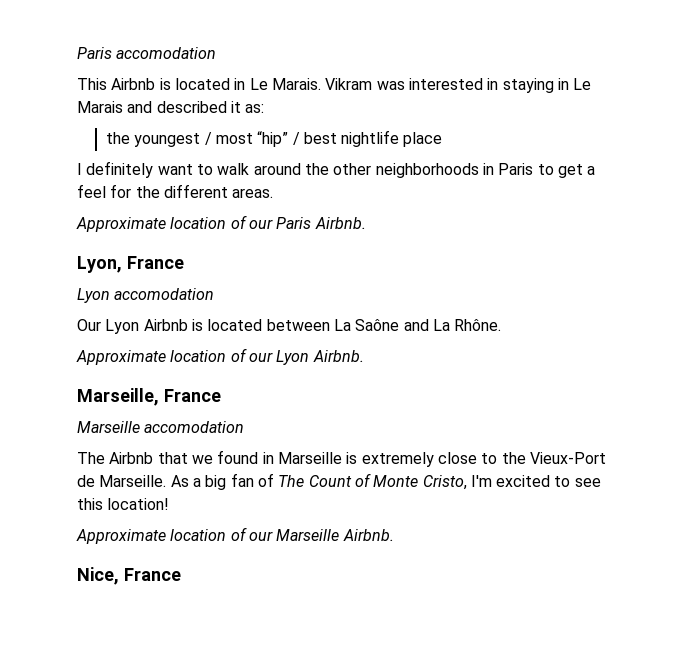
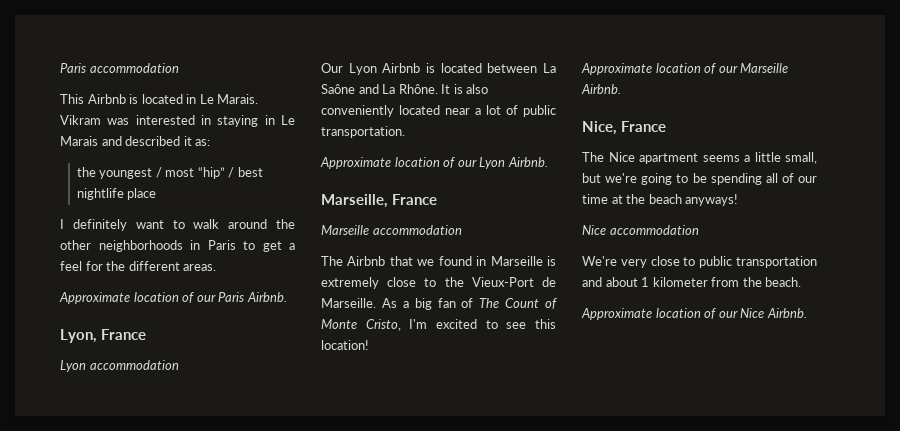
[77,47,217,59] Paris accomodation -> [60,63,179,73] Paris accommodation
[114,288,215,300] accomodation -> [89,360,179,370] accommodation
(502, 325) none -> [441,84,489,94] [321,105,556,117] [321,126,405,138] It is also conveniently located near a lot of public transportation.
[144,421,245,433] accomodation -> [372,225,462,235] accommodation
(181, 574) none -> [582,152,817,164] [582,173,817,185] [582,194,739,206] [582,225,699,235] [582,256,817,268] [582,277,802,287] [581,308,807,320] // The Nice apartment seems a little small, but we're going to be spending all of our time at the beach anyways! // Nice accommodation // We're very close to public transportation and about 1 kilometer from the beach. // Approximate location of our Nice Airbnb.

